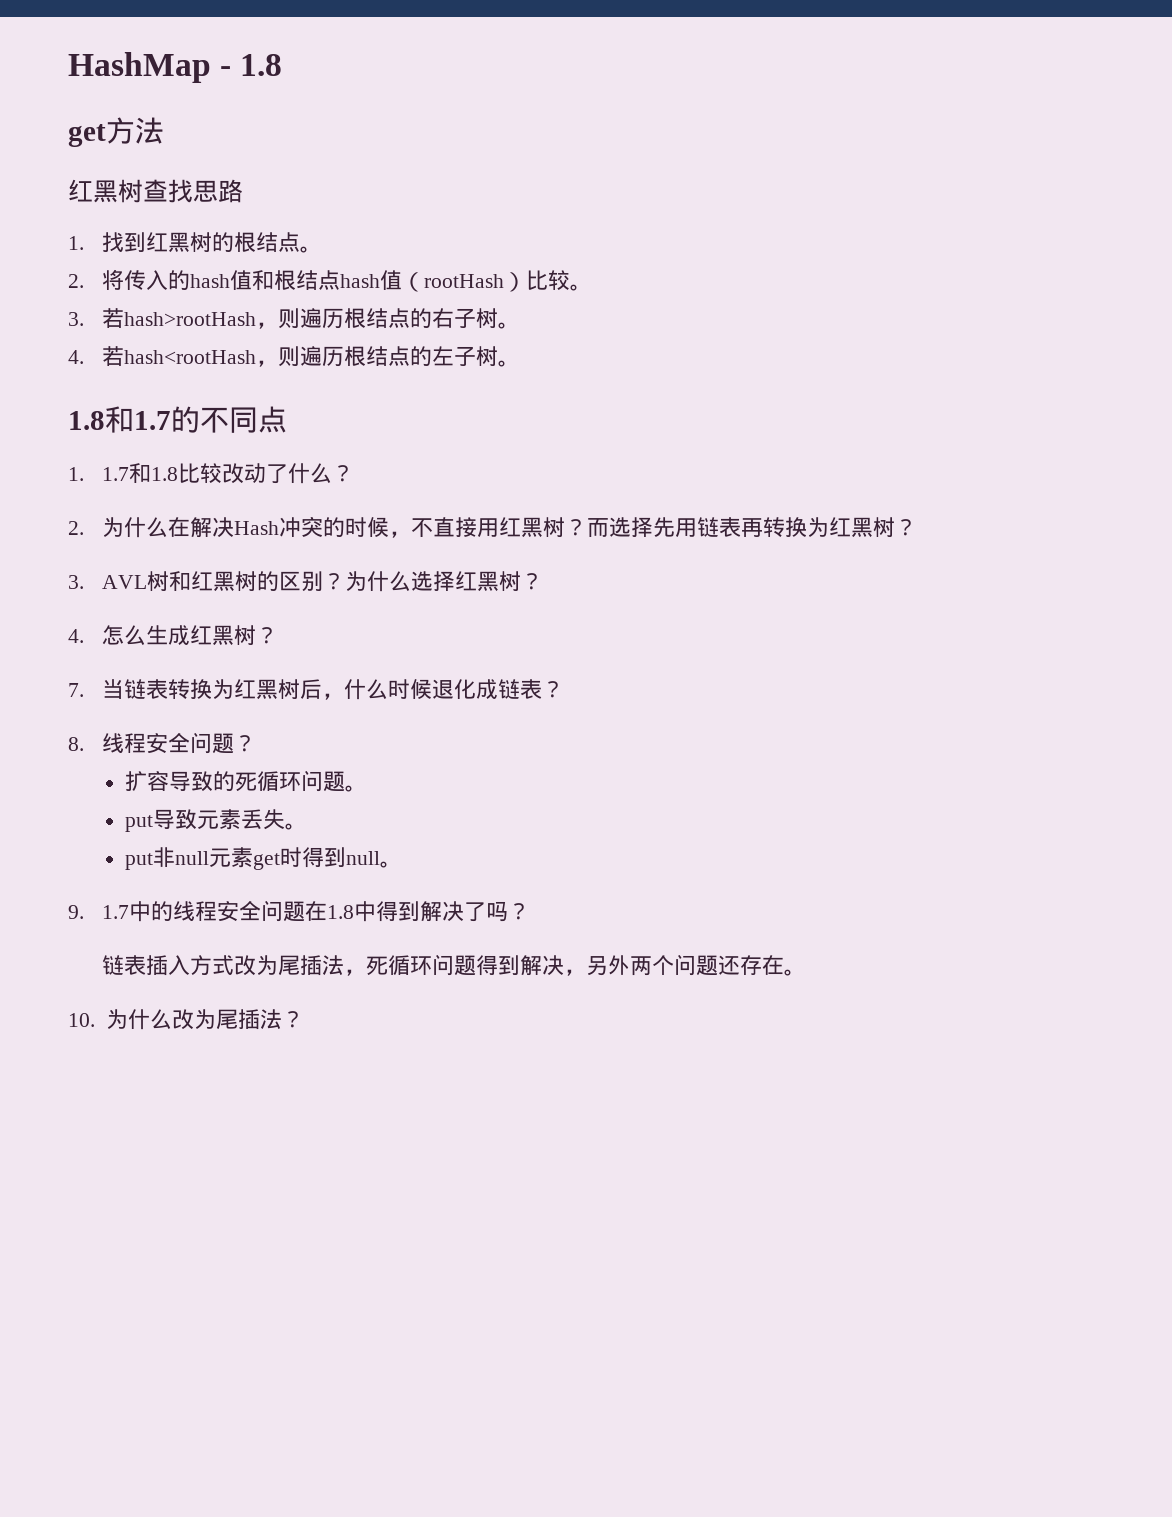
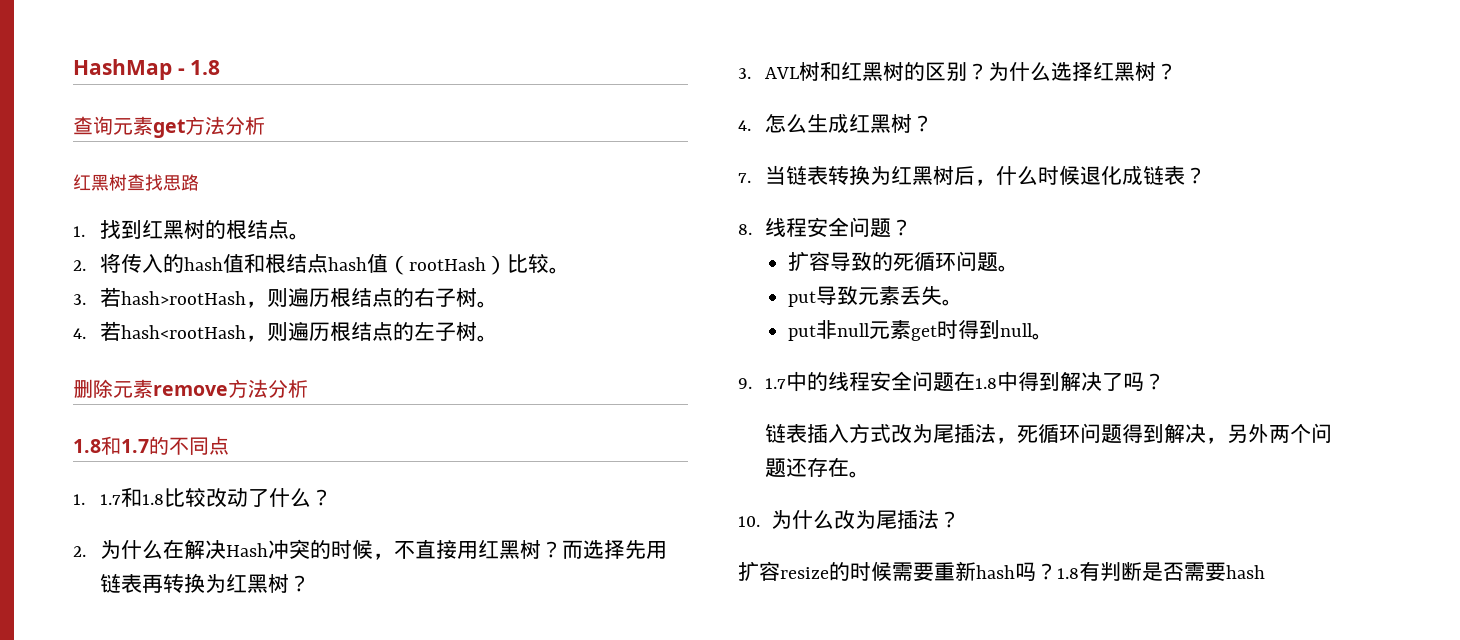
(283, 65) none -> [73,116,153,135] 查询元素
(164, 130) none -> [225,116,265,135] 分析
(520, 363) none -> [73,379,308,398] // 删除元素remove方法分析
(304, 1019) none -> [738,561,1265,581] // 扩容resize的时候需要重新hash吗？1.8有判断是否需要hash

